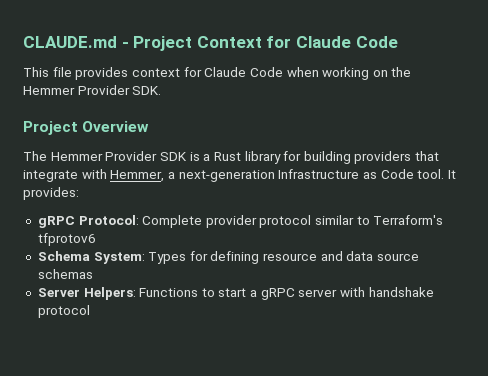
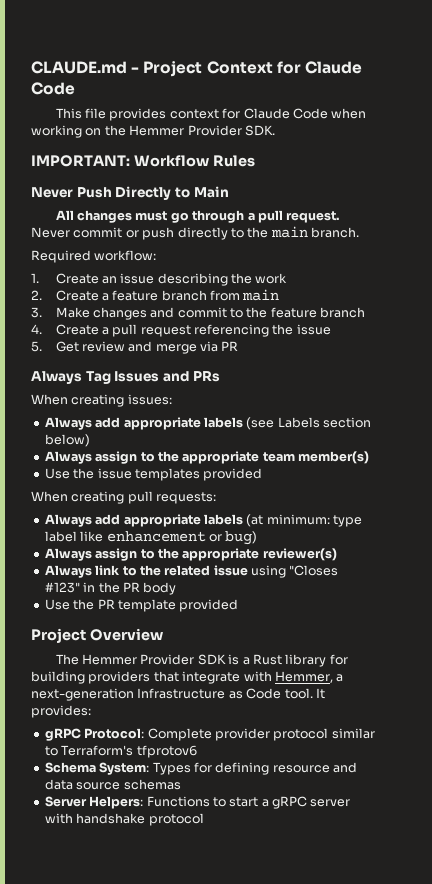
(162, 90) none -> [31,155,255,167] [31,186,229,200] [55,210,340,223] [31,226,359,240] [31,250,157,263] [31,273,288,286] [31,289,280,301] [31,307,366,320] [31,324,331,337] [31,341,239,354] [31,371,220,384] [31,394,172,407] [44,417,371,430] [44,434,90,447] [44,451,369,464] [44,468,263,481] [31,491,217,504] [44,514,362,527] [44,531,258,545] [44,548,337,561] [44,565,339,578] [44,582,177,595] [44,599,239,612] // IMPORTANT: Workflow Rules // Never Push Directly to Main // All changes must go through a pull request. Never commit or push directly to the main branch. // Required workflow: // 1. Create an issue describing the work // 2. Create a feature branch from main // 3. Make changes and commit to the feature branch // 4. Create a pull request referencing the issue // 5. Get review and merge via PR // Always Tag Issues and PRs // When creating issues: // Always add appropriate labels (see Labels section below) // Always assign to the appropriate team member(s) // Use the issue templates provided // When creating pull requests: // Always add appropriate labels (at minimum: type label like enhancement or bug) // Always assign to the appropriate reviewer(s) // Always link to the related issue using "Closes #123" in the PR body // Use the PR template provided

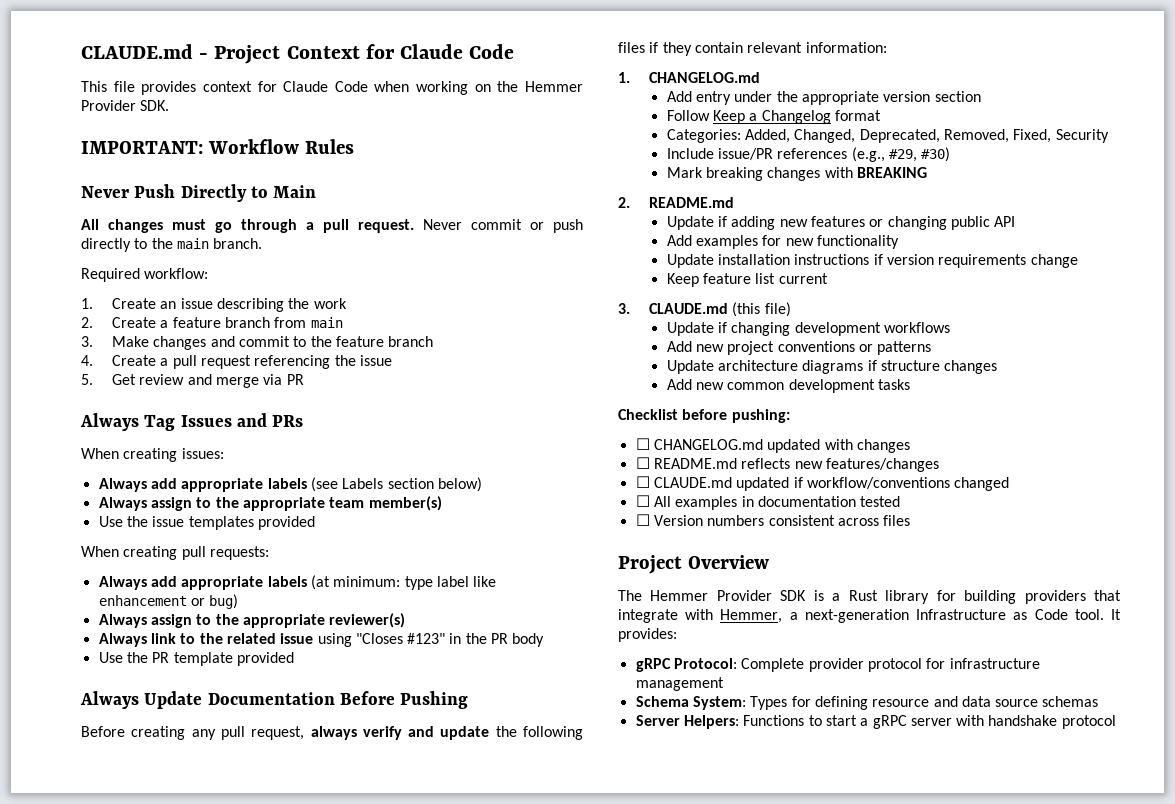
(239, 605) none -> [80,691,469,709] [81,726,584,740] [618,42,887,56] [618,72,761,83] [666,91,981,105] [666,110,881,124] [666,129,1109,143] [666,147,951,162] [666,167,927,181] [618,197,735,208] [666,216,1016,230] [666,235,899,249] [666,254,1078,268] [666,273,828,287] [618,302,791,317] [666,322,950,336] [666,341,932,355] [666,360,998,374] [666,379,910,393] [618,409,790,423] [635,438,910,453] [635,457,939,472] [635,476,1010,491] [635,495,901,510] [635,514,911,526] // Always Update Documentation Before Pushing // Before creating any pull request, always verify and update the following files if they contain relevant information: // 1. CHANGELOG.md // Add entry under the appropriate version section // Follow Keep a Changelog format // Categories: Added, Changed, Deprecated, Removed, Fixed, Security // Include issue/PR references (e.g., #29, #30) // Mark breaking changes with BREAKING // 2. README.md // Update if adding new features or changing public API // Add examples for new functionality // Update installation instructions if version requirements change // Keep feature list current // 3. CLAUDE.md (this file) // Update if changing development workflows // Add new project conventions or patterns // Update architecture diagrams if structure changes // Add new common development tasks // Checklist before pushing: // ☐ CHANGELOG.md updated with changes // ☐ README.md reflects new features/changes // ☐ CLAUDE.md updated if workflow/conventions changed // ☐ All examples in documentation tested // ☐ Version numbers consistent across files
[331,728,375,739] [44,745,197,758] similar to Terraform's tfprotov6 -> [926,658,1040,669] [635,677,724,691] for infrastructure management

